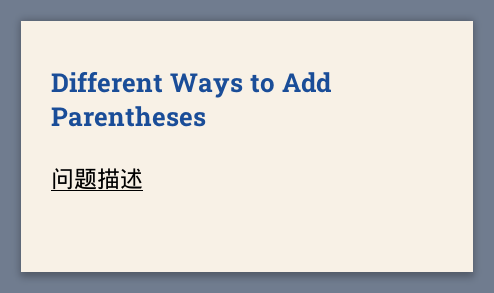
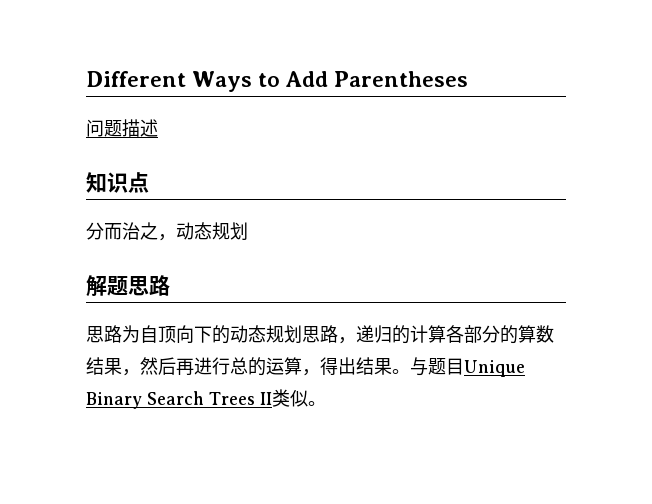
(143, 178) none -> [86,172,149,193] [86,222,248,241] [86,275,170,297] [86,325,554,344] [86,357,525,377] [86,389,326,409] // 知识点 // 分而治之，动态规划 // 解题思路 // 思路为自顶向下的动态规划思路，递归的计算各部分的算数结果，然后再进行总的运算，得出结果。与题目Unique Binary Search Trees II类似。

